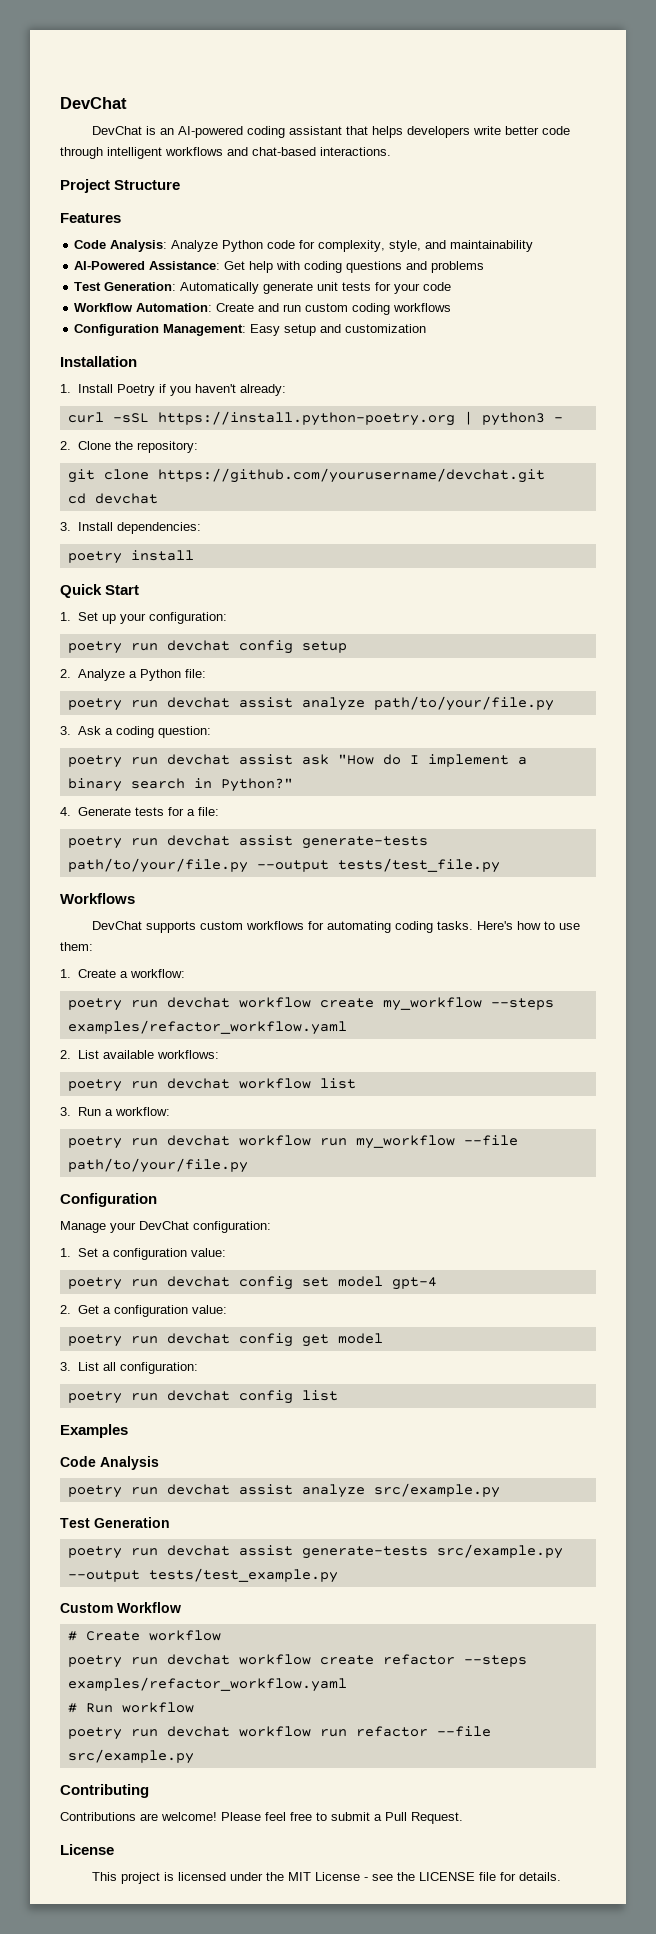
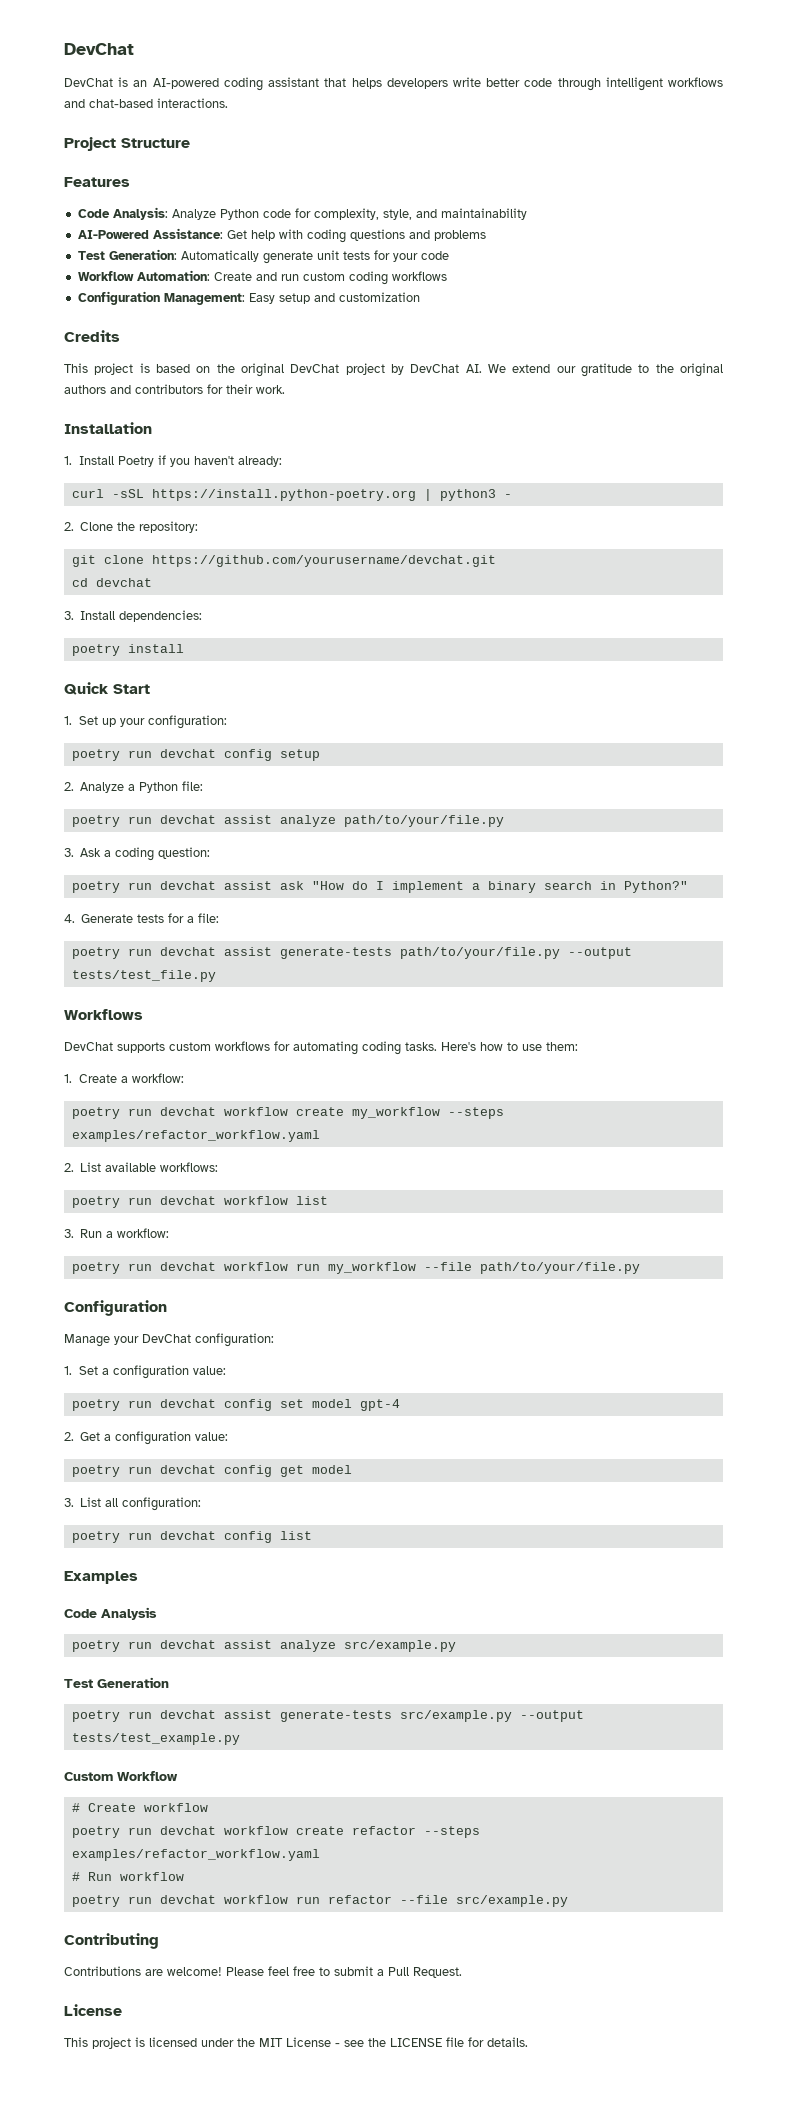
(427, 328) none -> [64,330,120,342] [64,363,723,377] [64,384,285,394] // Credits // This project is based on the original DevChat project by DevChat AI. We extend our gratitude to the original authors and contributors for their work.

